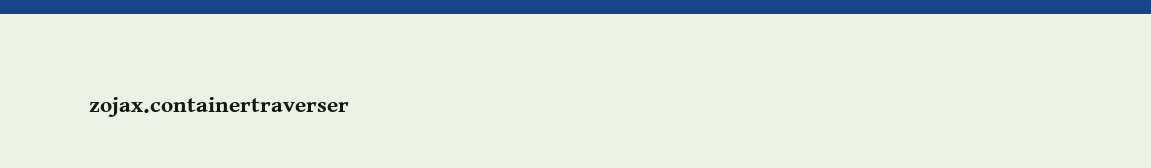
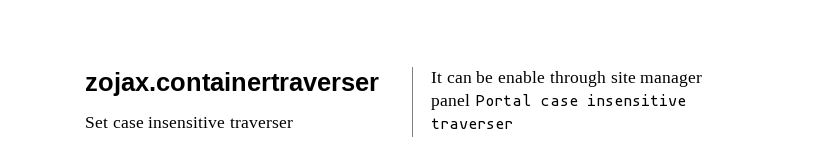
(349, 107) none -> [85,117,294,128] [431,71,703,87] [431,94,686,110] [431,118,513,129] // Set case insensitive traverser // It can be enable through site manager panel Portal case insensitive traverser

